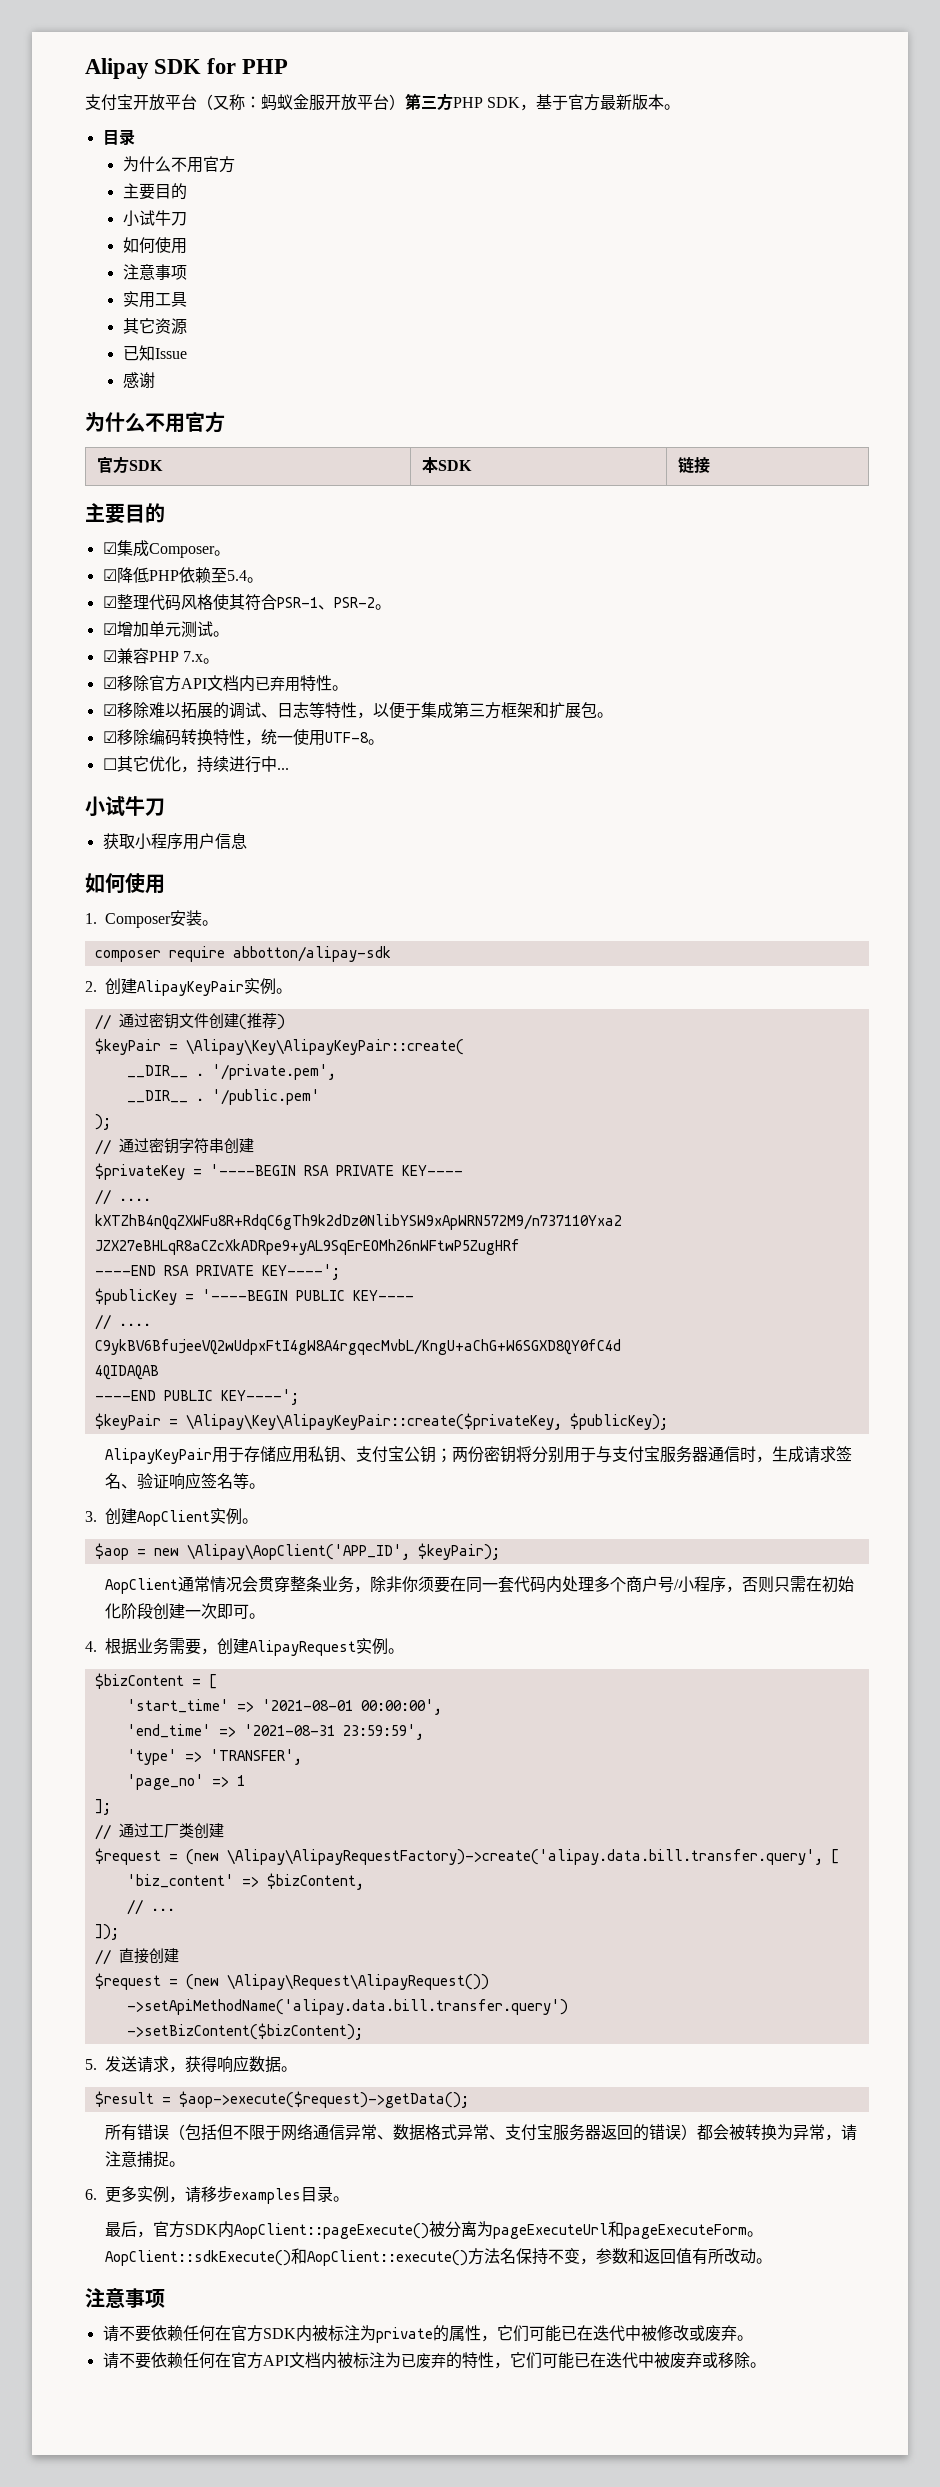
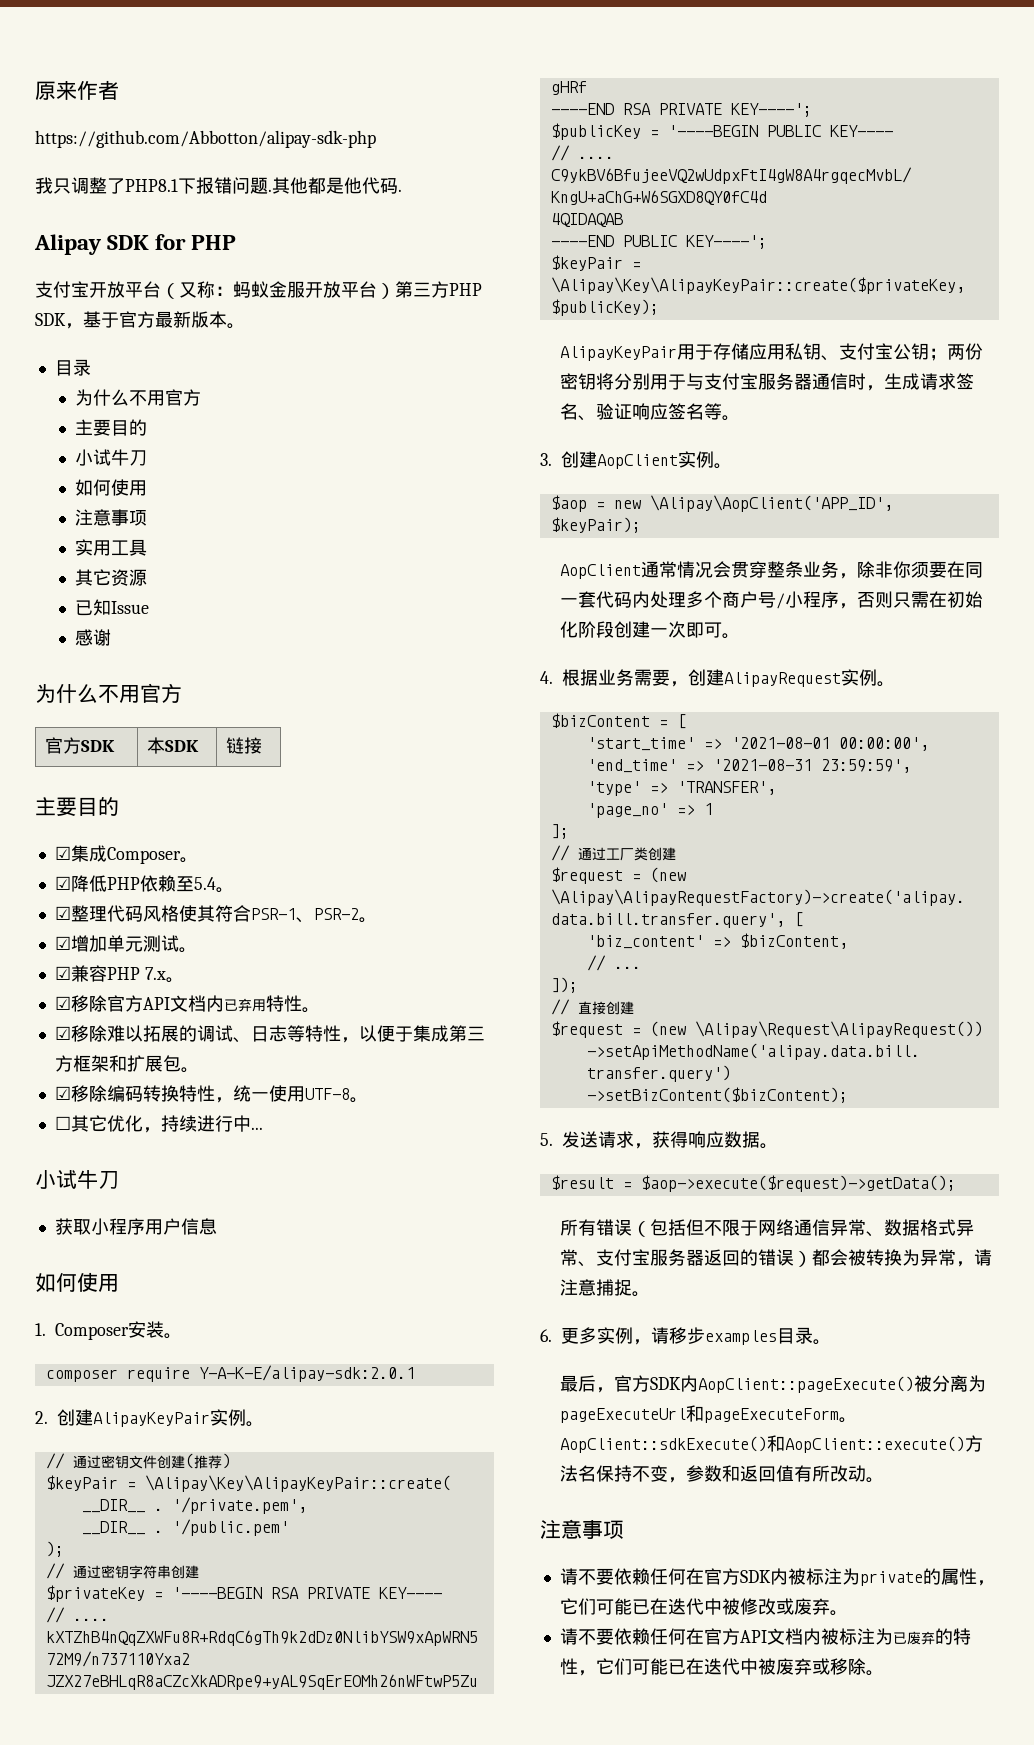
(85, 68) none -> [35,80,119,100] [35,130,376,148] [35,177,402,194] 原来作者 // https://github.com/Abbotton/alipay-sdk-php // 我只调整了PHP8.1下报错问题.其他都是他代码. //
[232,946,391,962] abbotton/alipay-sdk -> [198,1365,415,1382] Y-A-K-E/alipay-sdk:2.0.1

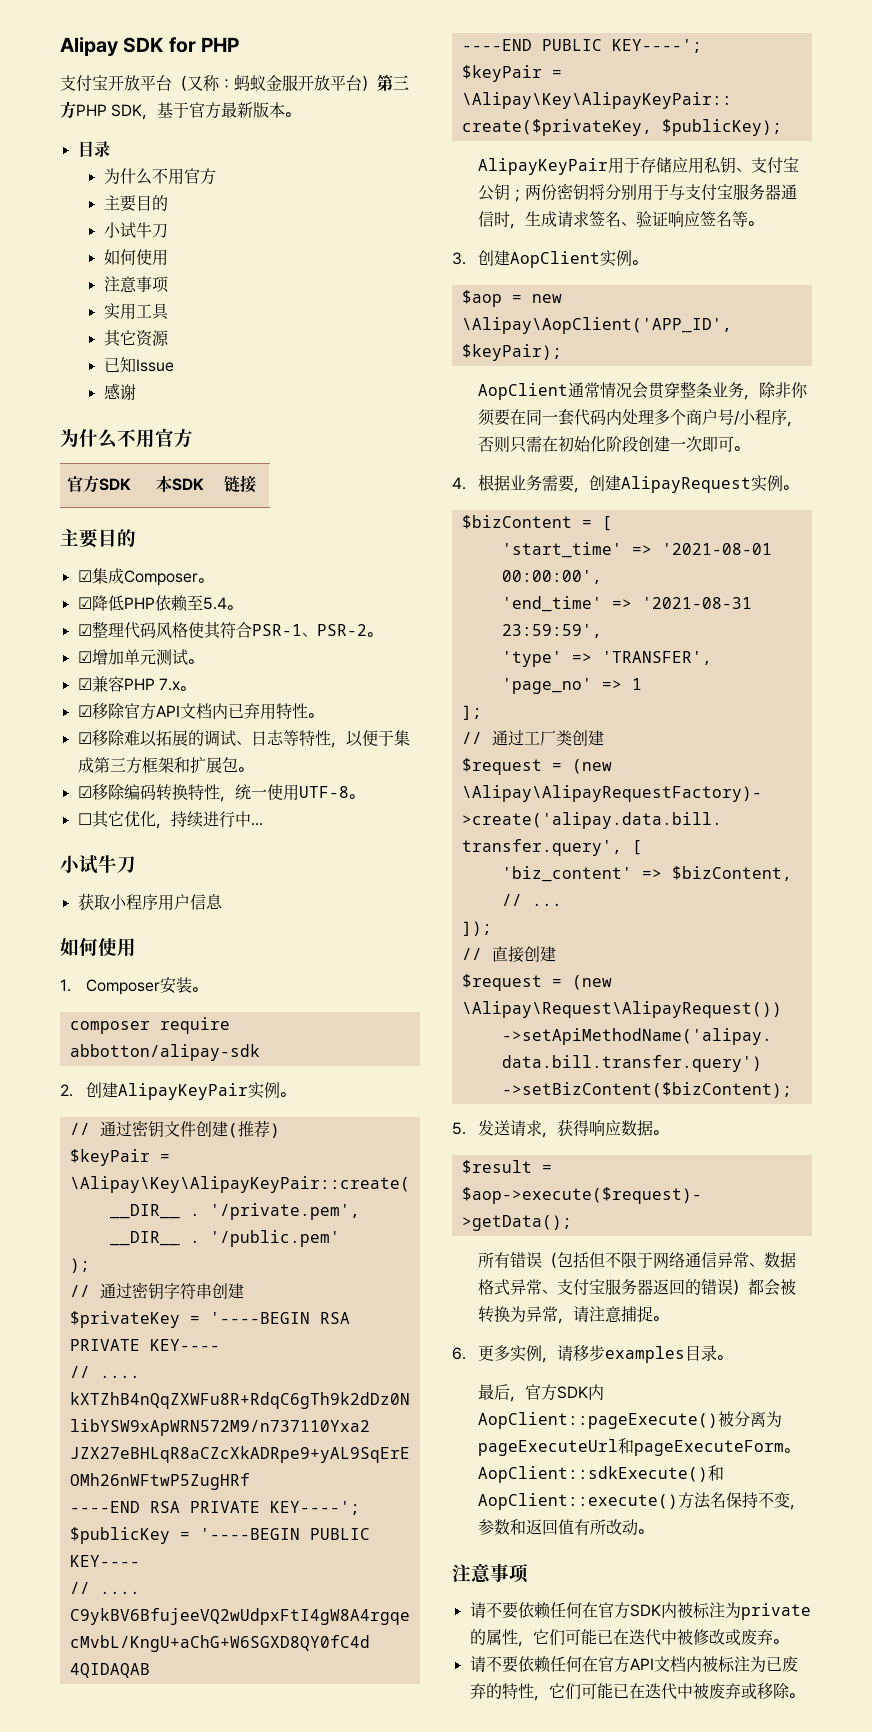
[35,80,119,100] [35,130,376,148] [35,177,402,194] 原来作者 // https://github.com/Abbotton/alipay-sdk-php // 我只调整了PHP8.1下报错问题.其他都是他代码. // -> (60, 46) none
[198,1365,415,1382] Y-A-K-E/alipay-sdk:2.0.1 -> [69,1044,260,1061] abbotton/alipay-sdk

